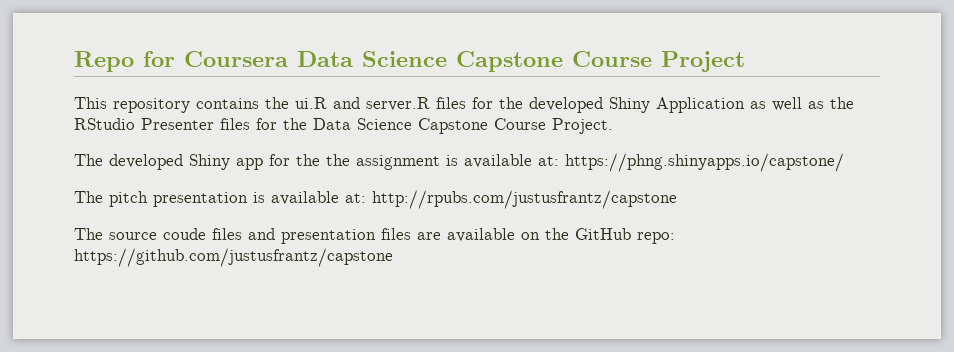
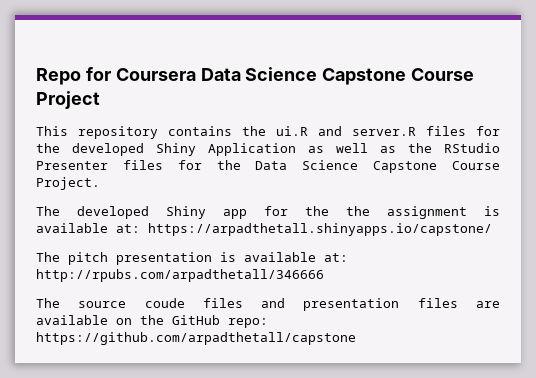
[565,153,844,172] https://phng.shinyapps.io/capstone/ -> [148,223,492,236] https://arpadthetall.shinyapps.io/capstone/
[372,190,677,209] http://rpubs.com/justusfrantz/capstone -> [36,269,324,282] http://rpubs.com/arpadthetall/346666
[74,248,393,267] https://github.com/justusfrantz/capstone -> [36,332,356,345] https://github.com/arpadthetall/capstone

